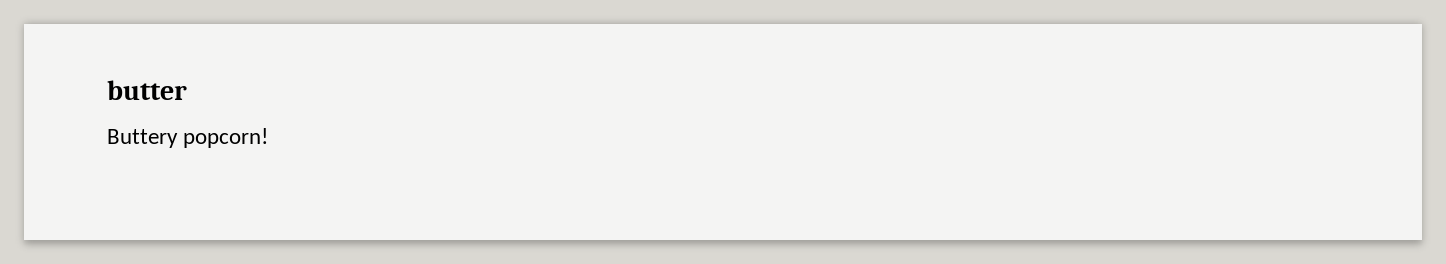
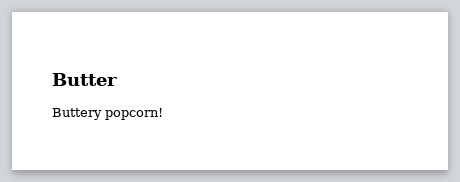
[107,80,187,100] butter -> [52,73,117,86] Butter

